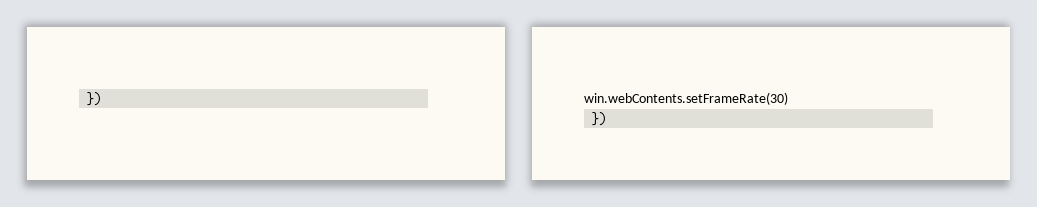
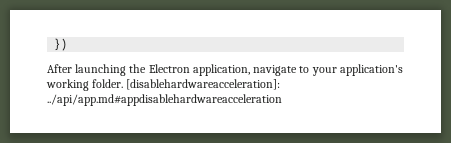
[584,92,788,105] [592,112,607,126] win.webContents.setFrameRate(30) // }) -> [47,64,403,76] [46,79,281,91] [47,94,282,106] After launching the Electron application, navigate to your application's working folder. [disablehardwareacceleration]: ../api/app.md#appdisablehardwareacceleration

